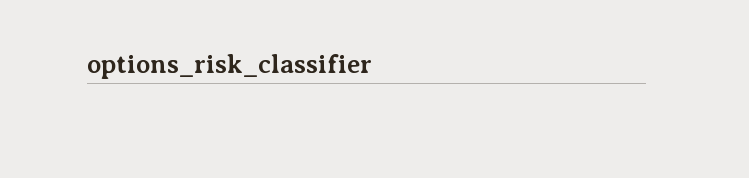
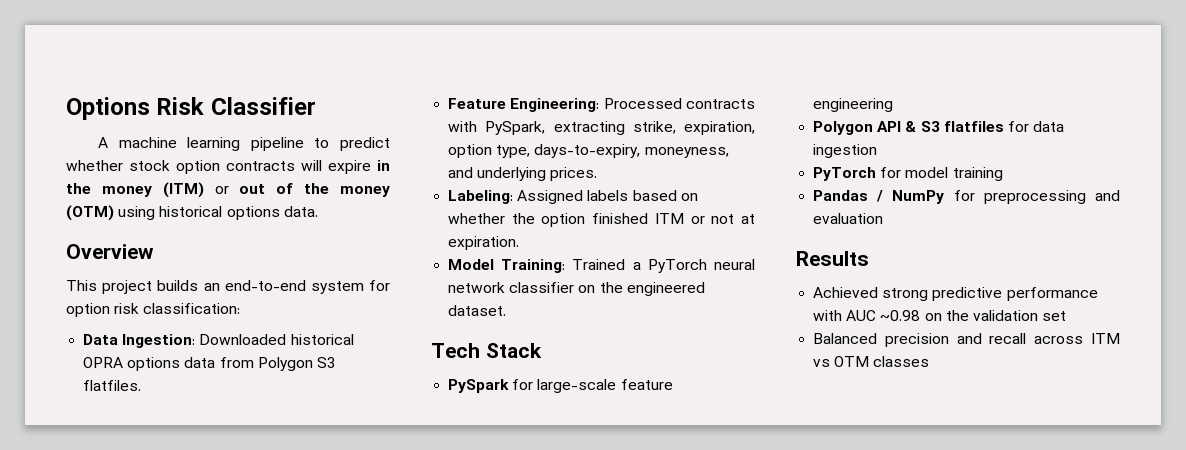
[87,54,372,79] options_risk_classifier -> [66,97,316,120] [98,137,390,151] [66,160,390,174] [66,182,390,198] [66,205,318,221] [66,244,154,259] [66,280,390,294] [66,303,241,317] [83,334,354,348] [83,357,336,371] [83,380,142,391] [448,98,755,112] [448,121,755,135] [448,144,729,158] [448,167,598,181] [448,190,698,204] [448,213,755,227] [448,236,520,250] [448,259,755,273] [448,282,705,296] [448,305,507,316] [431,343,542,358] [448,379,673,393] [813,98,894,112] [813,121,1065,135] [813,144,878,158] [813,167,1003,181] [813,190,1120,204] [813,213,884,224] [796,251,869,266] [813,287,1098,301] [813,310,1067,321] [813,333,1120,347] [813,356,930,367] Options Risk Classifier // A machine learning pipeline to predict whether stock option contracts will expire in the money (ITM) or out of the money (OTM) using historical options data. // Overview // This project builds an end-to-end system for option risk classification: // Data Ingestion: Downloaded historical OPRA options data from Polygon S3 flatfiles. // Feature Engineering: Processed contracts with PySpark, extracting strike, expiration, option type, days-to-expiry, moneyness, and underlying prices. // Labeling: Assigned labels based on whether the option finished ITM or not at expiration. // Model Training: Trained a PyTorch neural network classifier on the engineered dataset. // Tech Stack // PySpark for large-scale feature engineering // Polygon API & S3 flatfiles for data ingestion // PyTorch for model training // Pandas / NumPy for preprocessing and evaluation // Results // Achieved strong predictive performance with AUC ~0.98 on the validation set // Balanced precision and recall across ITM vs OTM classes

